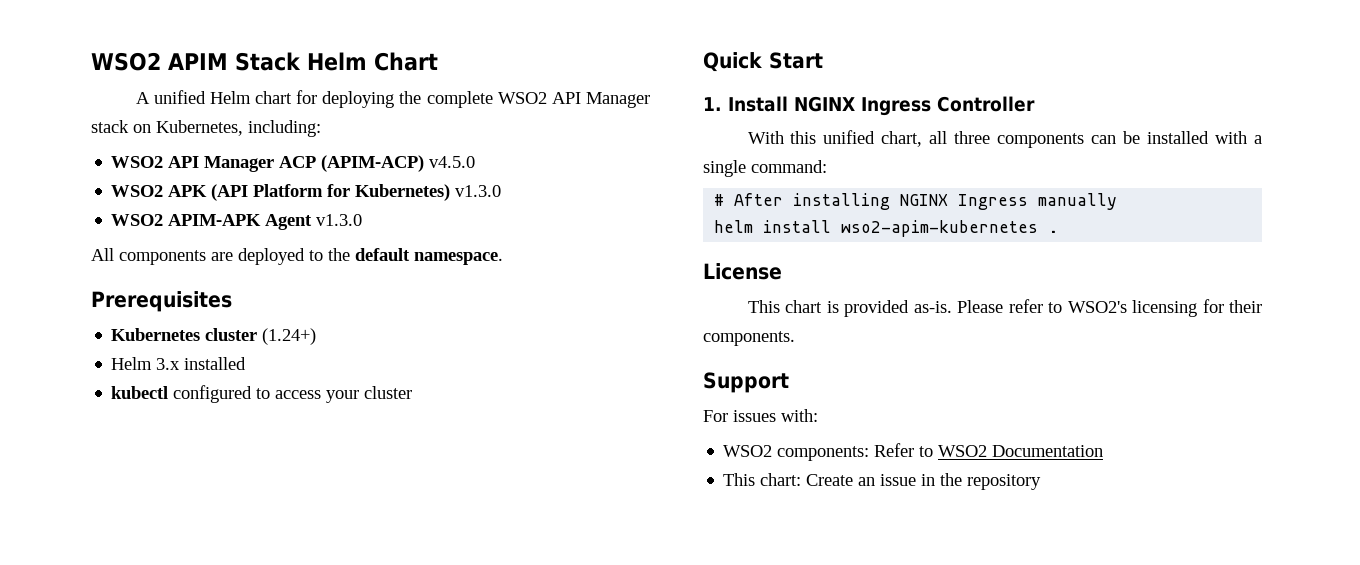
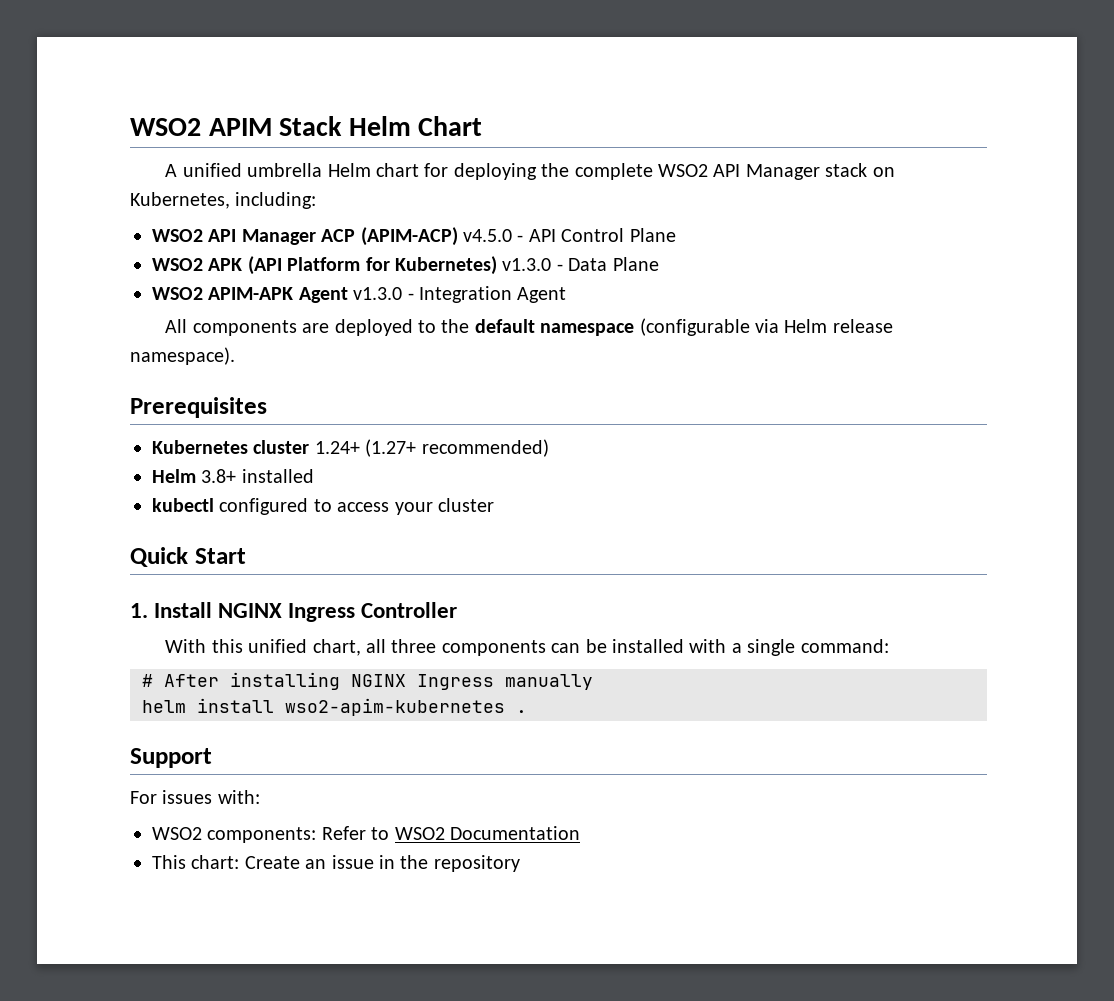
(206, 97) none -> [247,163,323,177] umbrella
(476, 162) none -> [517,228,676,242] - API Control Plane
(502, 191) none -> [556,257,659,271] - Data Plane
(363, 220) none -> [407,286,567,303] - Integration Agent
[414,252,503,265] namespace. -> [540,318,893,336] [130,347,235,365] namespace (configurable via Helm release namespace).
[262,328,317,345] [111,357,181,370] (1.24+) // Helm 3.x -> [314,439,549,457] [152,469,237,483] 1.24+ (1.27+ recommended) // Helm 3.8+
[703,263,782,280] [747,299,1262,317] [703,331,795,346] // License // This chart is provided as-is. Please refer to WSO2's licensing for their components. -> (527, 711) none

